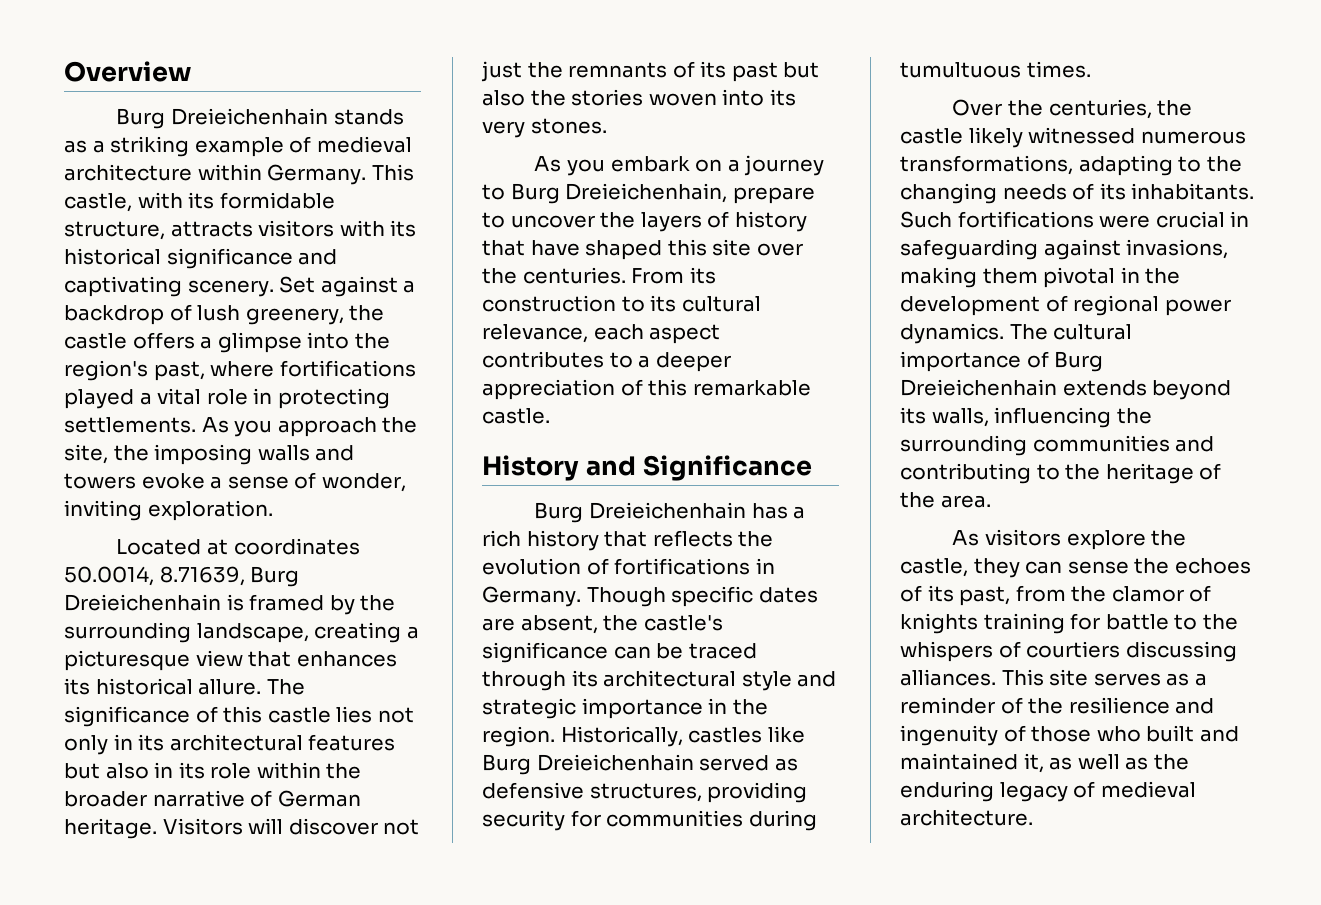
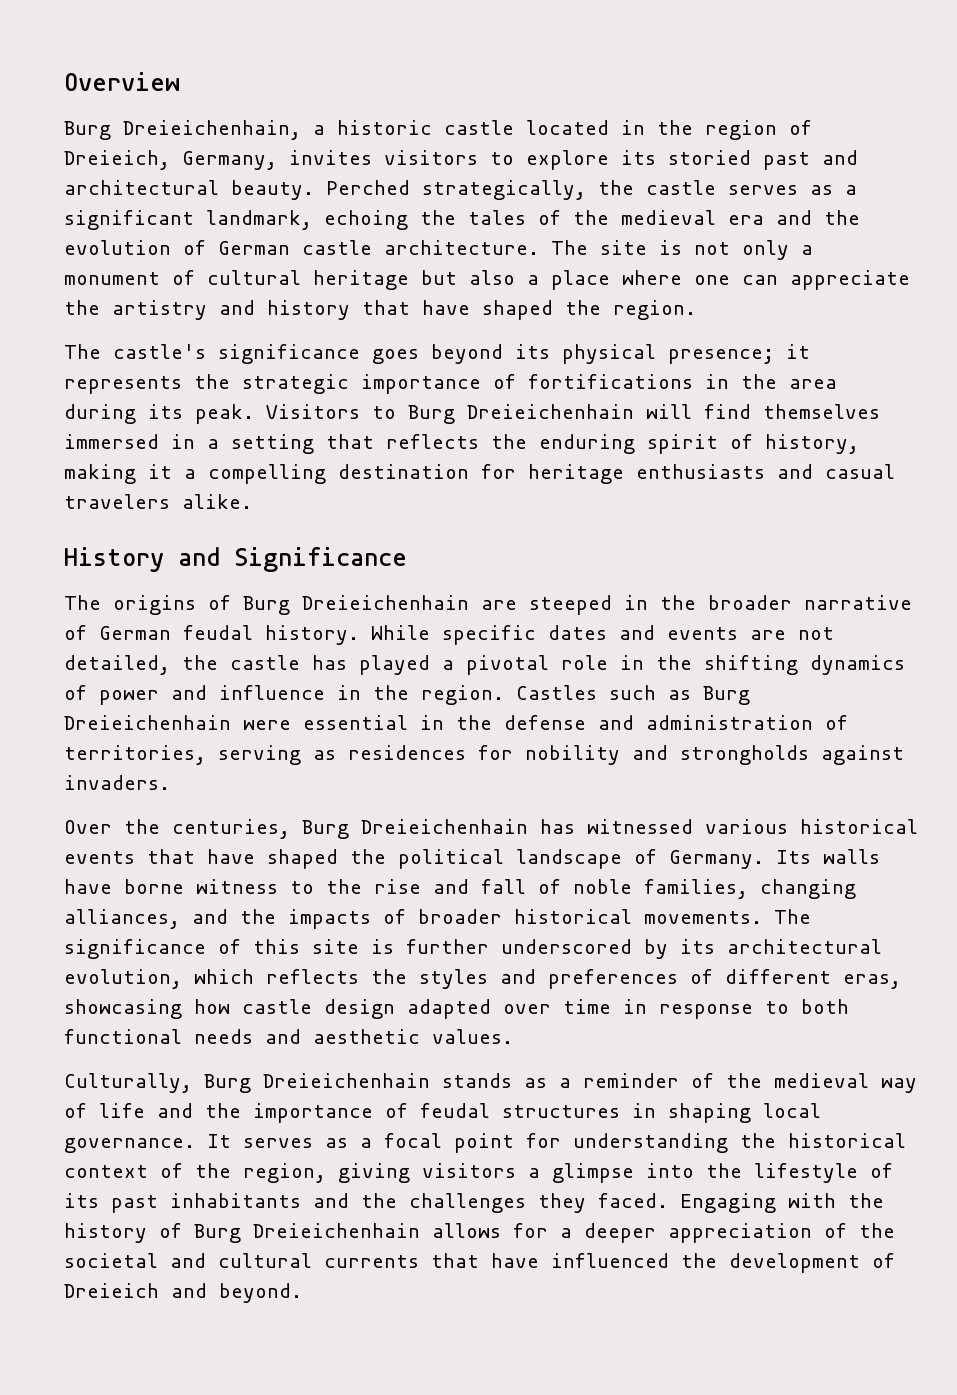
[170,108,404,125] [64,136,412,157] [64,164,414,185] [64,192,335,212] [64,220,417,240] [64,248,338,269] [64,276,416,297] [64,304,385,325] [64,332,390,353] [64,360,416,381] [64,388,390,409] [64,417,418,437] [64,444,355,465] [64,472,406,492] [64,500,273,521] [116,538,360,555] [64,566,300,587] [64,594,396,615] [64,622,419,643] [64,650,397,671] [64,678,305,695] [64,706,414,727] [64,734,396,755] [64,762,362,779] [64,790,361,807] [64,818,420,839] [481,61,820,82] [482,89,796,106] [482,118,607,138] [534,155,825,176] [482,183,815,204] [482,211,807,232] [482,239,803,260] [482,267,716,284] [482,295,761,312] [482,324,721,344] [482,351,731,372] [482,379,811,400] [482,408,550,424] [482,455,812,481] [534,502,806,523] [482,530,774,551] [482,558,775,575] [482,586,818,607] [482,615,723,634] [482,642,757,663] [482,670,837,691] [482,698,768,719] [482,726,805,747] [482,754,798,775] [482,782,808,803] [482,810,817,831] [900,61,1091,78] [952,99,1193,119] [900,127,1246,148] [900,155,1242,176] [900,183,1255,204] [900,211,1250,228] [900,239,1229,260] [900,267,1181,288] [900,295,1231,316] [900,323,1133,344] [900,351,1104,372] [900,379,1232,400] [900,407,1152,428] [900,435,1215,456] [900,463,1222,484] [900,492,991,508] [952,529,1187,550] [900,558,1251,578] [900,585,1212,606] [900,613,1238,634] [900,641,1237,662] [900,669,1207,686] [900,697,1215,714] [900,725,1239,746] [900,753,1189,773] [900,781,1196,802] [900,809,1033,826] Dreieichenhain stands as a striking example of medieval architecture within Germany. This castle, with its formidable structure, attracts visitors with its historical significance and captivating scenery. Set against a backdrop of lush greenery, the castle offers a glimpse into the region's past, where fortifications played a vital role in protecting settlements. As you approach the site, the imposing walls and towers evoke a sense of wonder, inviting exploration. // Located at coordinates 50.0014, 8.71639, Burg Dreieichenhain is framed by the surrounding landscape, creating a picturesque view that enhances its historical allure. The significance of this castle lies not only in its architectural features but also in its role within the broader narrative of German heritage. Visitors will discover not just the remnants of its past but also the stories woven into its very stones. // As you embark on a journey to Burg Dreieichenhain, prepare to uncover the layers of history that have shaped this site over the centuries. From its construction to its cultural relevance, each aspect contributes to a deeper appreciation of this remarkable castle. // History and Significance // Burg Dreieichenhain has a rich history that reflects the evolution of fortifications in Germany. Though specific dates are absent, the castle's significance can be traced through its architectural style and strategic importance in the region. Historically, castles like Burg Dreieichenhain served as defensive structures, providing security for communities during tumultuous times. // Over the centuries, the castle likely witnessed numerous transformations, adapting to the changing needs of its inhabitants. Such fortifications were crucial in safeguarding against invasions, making them pivotal in the development of regional power dynamics. The cultural importance of Burg Dreieichenhain extends beyond its walls, influencing the surrounding communities and contributing to the heritage of the area. // As visitors explore the castle, they can sense the echoes of its past, from the clamor of knights training for battle to the whispers of courtiers discussing alliances. This site serves as a reminder of the resilience and ingenuity of those who built and maintained it, as well as the enduring legacy of medieval architecture. -> [123,120,812,140] [64,150,858,170] [64,180,857,200] [64,210,860,230] [64,240,813,260] [64,270,910,290] [64,300,696,320] [64,344,810,364] [64,374,837,394] [64,404,880,424] [64,434,859,454] [64,464,895,484] [64,494,252,509] [64,547,407,572] [64,595,912,615] [64,625,834,645] [64,655,905,675] [64,685,750,705] [64,715,848,730] [64,745,904,765] [64,775,170,790] [64,819,918,839] [64,849,880,869] [64,879,856,899] [64,909,811,929] [64,939,882,959] [64,969,901,989] [64,999,849,1019] [64,1029,513,1044] [64,1073,917,1093] [64,1103,821,1123] [64,1133,906,1153] [64,1163,893,1183] [64,1193,884,1213] [64,1223,895,1243] [64,1253,895,1273] [64,1283,302,1303] Dreieichenhain, a historic castle located in the region of Dreieich, Germany, invites visitors to explore its storied past and architectural beauty. Perched strategically, the castle serves as a significant landmark, echoing the tales of the medieval era and the evolution of German castle architecture. The site is not only a monument of cultural heritage but also a place where one can appreciate the artistry and history that have shaped the region. // The castle's significance goes beyond its physical presence; it represents the strategic importance of fortifications in the area during its peak. Visitors to Burg Dreieichenhain will find themselves immersed in a setting that reflects the enduring spirit of history, making it a compelling destination for heritage enthusiasts and casual travelers alike. // History and Significance // The origins of Burg Dreieichenhain are steeped in the broader narrative of German feudal history. While specific dates and events are not detailed, the castle has played a pivotal role in the shifting dynamics of power and influence in the region. Castles such as Burg Dreieichenhain were essential in the defense and administration of territories, serving as residences for nobility and strongholds against invaders. // Over the centuries, Burg Dreieichenhain has witnessed various historical events that have shaped the political landscape of Germany. Its walls have borne witness to the rise and fall of noble families, changing alliances, and the impacts of broader historical movements. The significance of this site is further underscored by its architectural evolution, which reflects the styles and preferences of different eras, showcasing how castle design adapted over time in response to both functional needs and aesthetic values. // Culturally, Burg Dreieichenhain stands as a reminder of the medieval way of life and the importance of feudal structures in shaping local governance. It serves as a focal point for understanding the historical context of the region, giving visitors a glimpse into the lifestyle of its past inhabitants and the challenges they faced. Engaging with the history of Burg Dreieichenhain allows for a deeper appreciation of the societal and cultural currents that have influenced the development of Dreieich and beyond.

